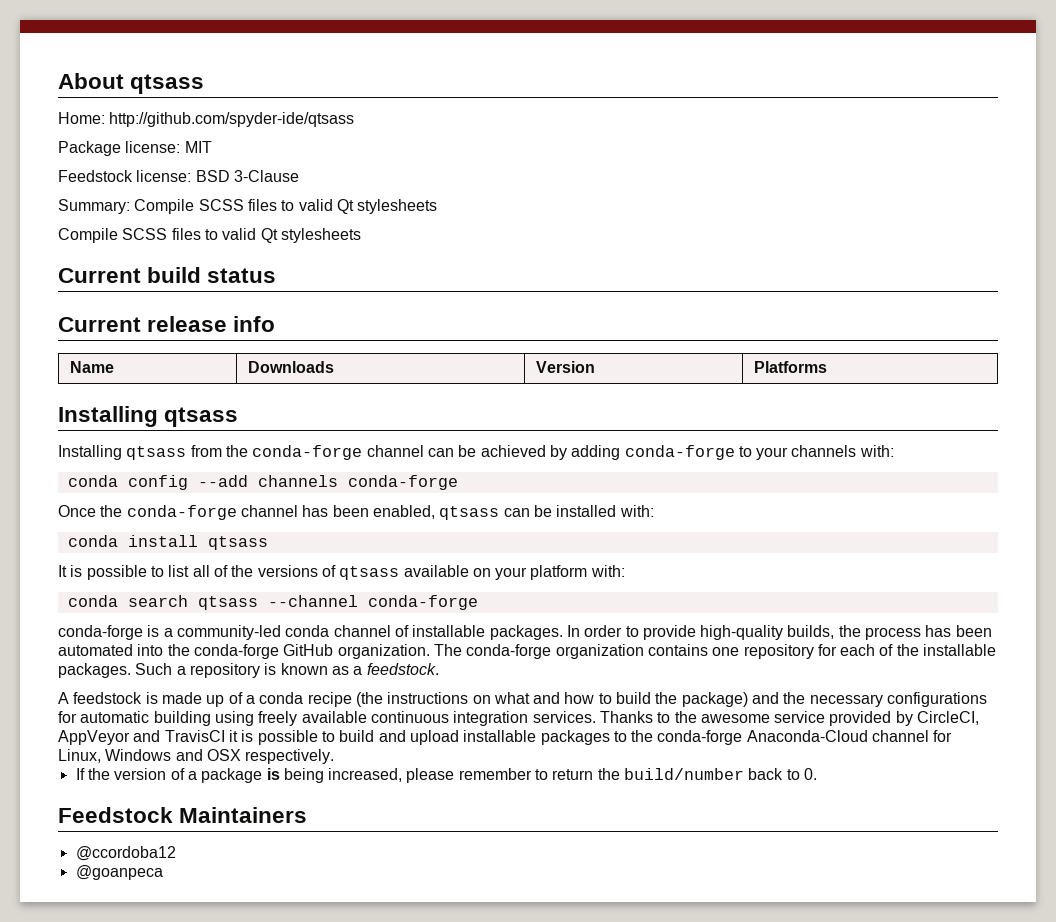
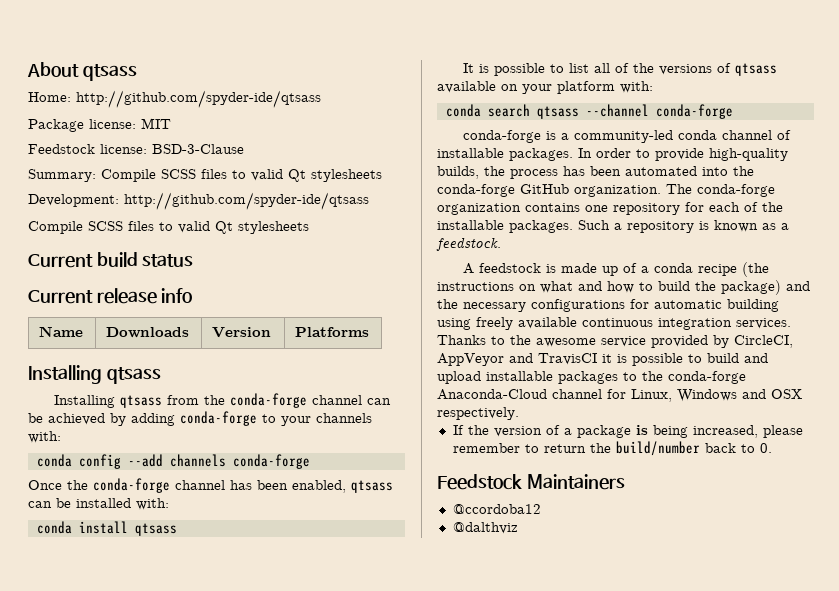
[195,170,299,182] BSD 3-Clause -> [152,144,244,154] BSD-3-Clause
(438, 206) none -> [28,192,369,210] // Development: http://github.com/spyder-ide/qtsass
[75,865,163,880] @goanpeca -> [452,522,518,534] @dalthviz

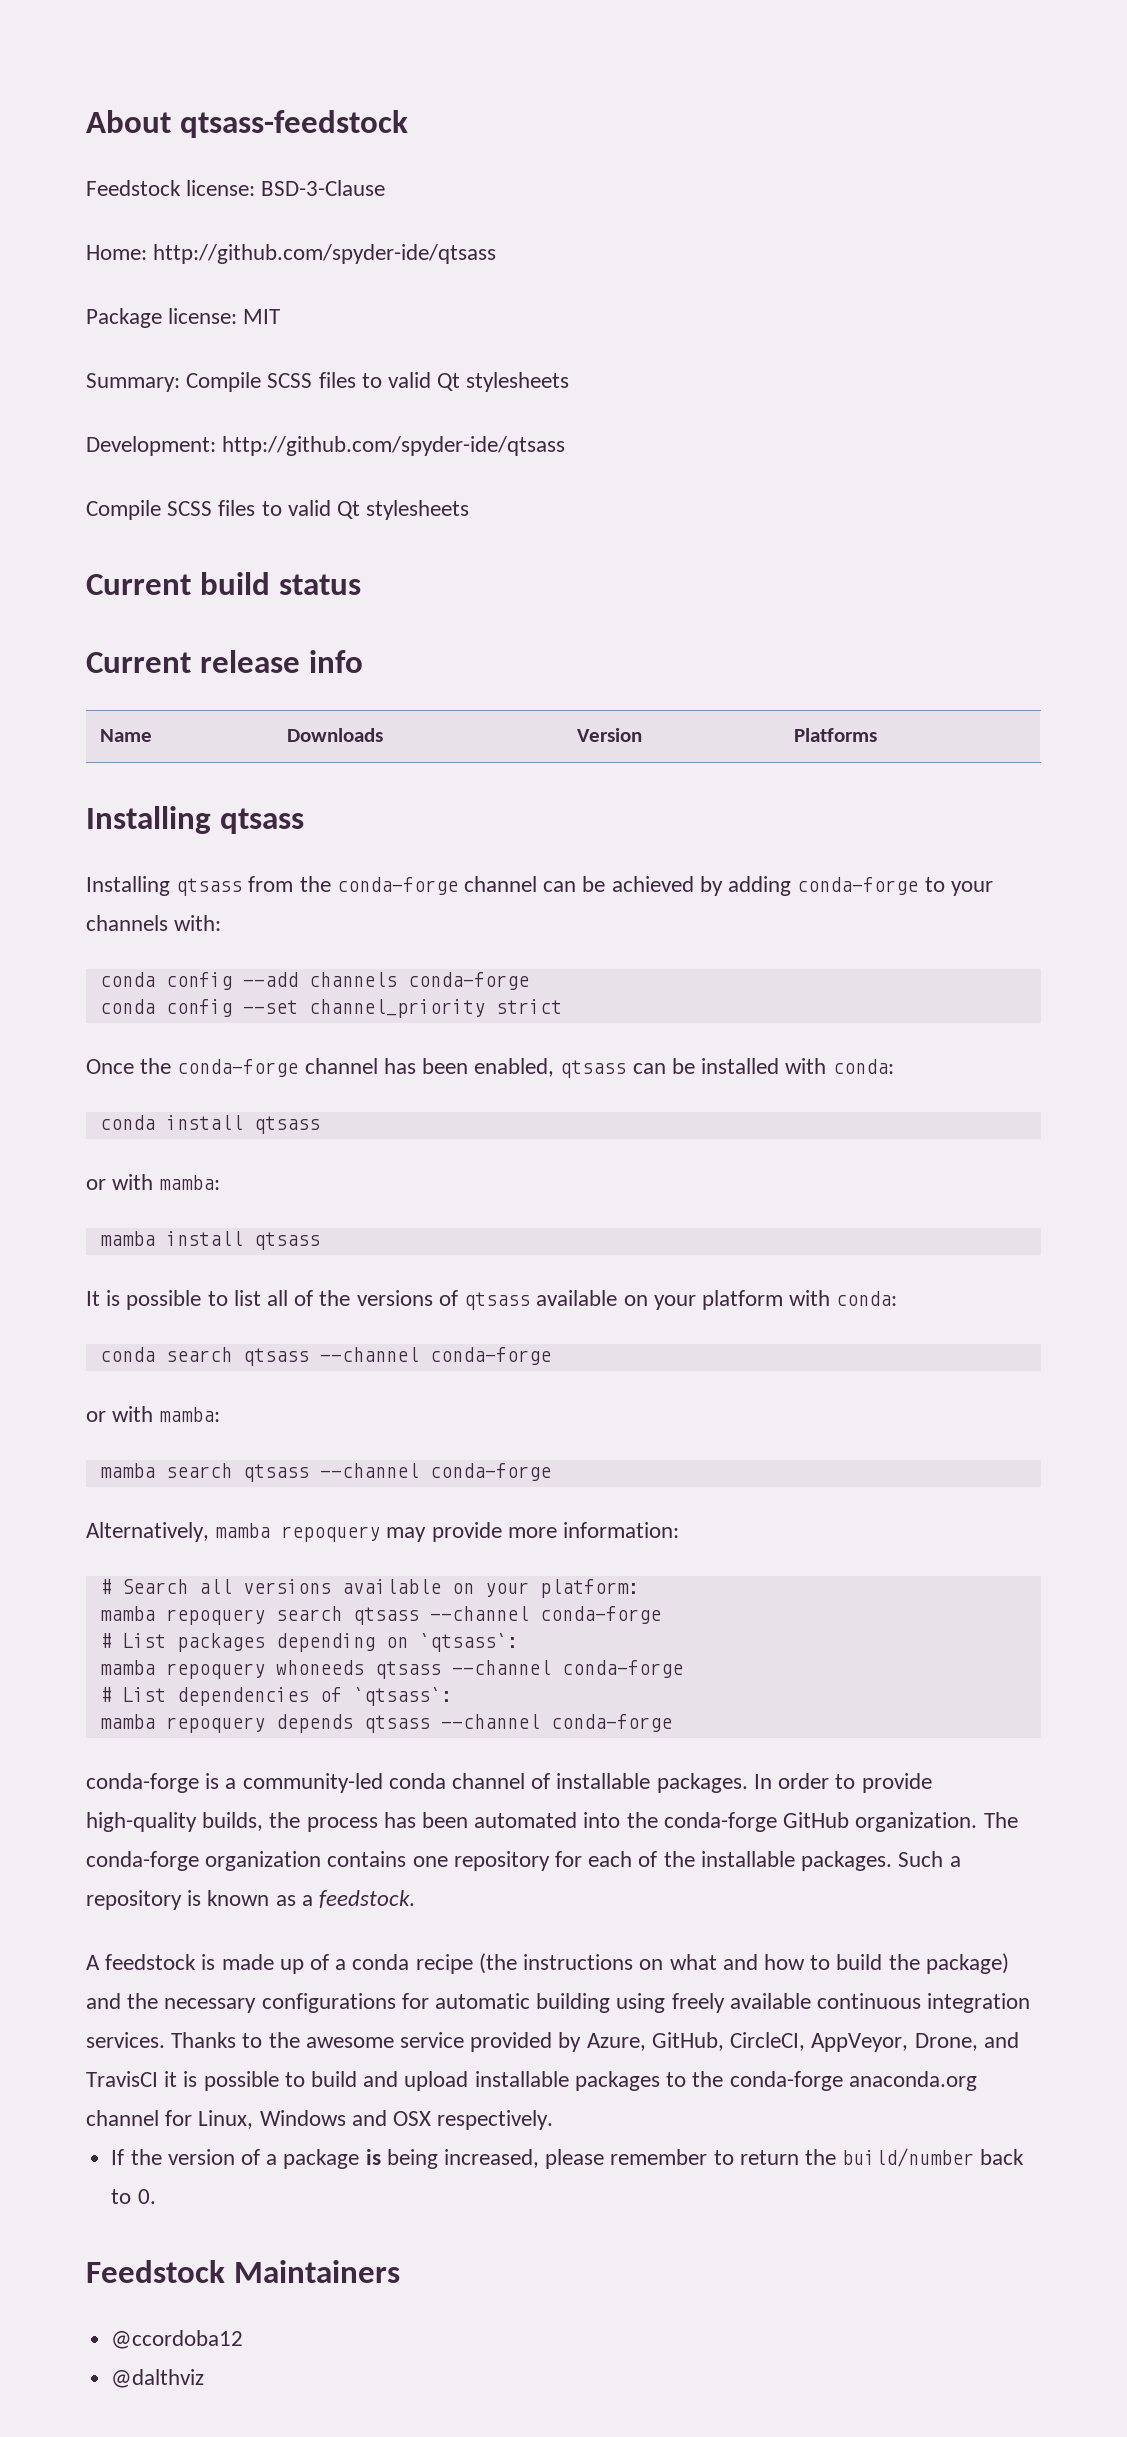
[82,64,137,81] qtsass -> [179,110,408,138] [86,180,386,196] qtsass-feedstock // Feedstock license: BSD-3-Clause
[28,144,244,154] // Feedstock license: BSD-3-Clause -> (281, 316) none
(310, 461) none -> [99,999,562,1018] // conda config --set channel_priority strict
[136,498,169,510] with: -> [785,1058,894,1074] with conda:
(177, 529) none -> [86,1174,221,1190] [99,1231,320,1250] // or with mamba: // mamba install qtsass
[620,81,653,93] with: -> [789,1290,898,1306] with conda:
(733, 111) none -> [86,1406,221,1422] [99,1463,551,1482] [86,1522,680,1542] [99,1579,639,1598] [99,1606,661,1625] [99,1633,518,1652] [99,1660,683,1679] [99,1687,452,1706] [99,1714,672,1733] // or with mamba: // mamba search qtsass --channel conda-forge // Alternatively, mamba repoquery may provide more information: // # Search all versions available on your platform: // mamba repoquery search qtsass --channel conda-forge // # List packages depending on `qtsass`: // mamba repoquery whoneeds qtsass --channel conda-forge // # List dependencies of `qtsass`: // mamba repoquery depends qtsass --channel conda-forge
[734,335,793,348] [437,353,504,366] CircleCI, AppVeyor -> [586,2032,978,2052] Azure, GitHub, CircleCI, AppVeyor, Drone,
[437,389,547,400] Anaconda-Cloud -> [848,2071,977,2091] anaconda.org

